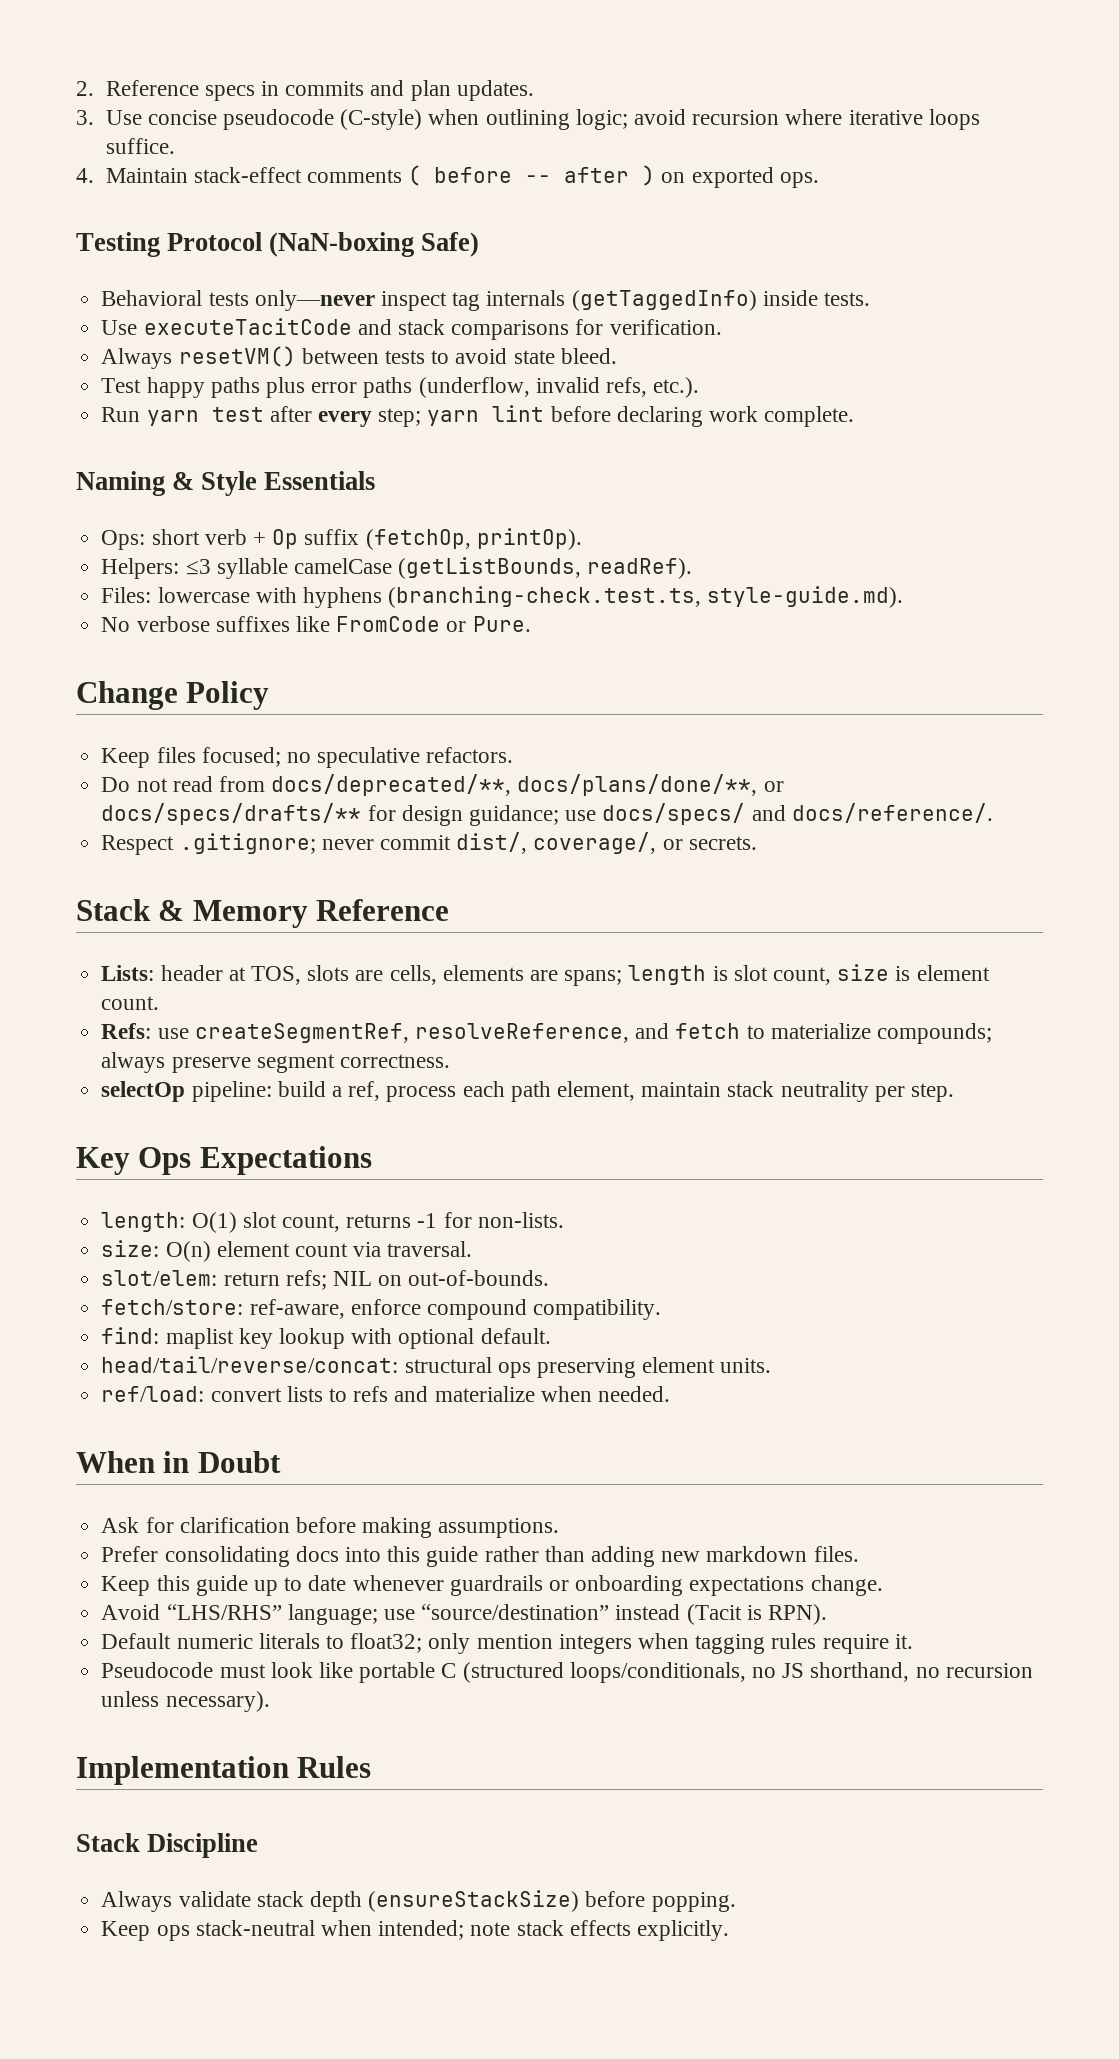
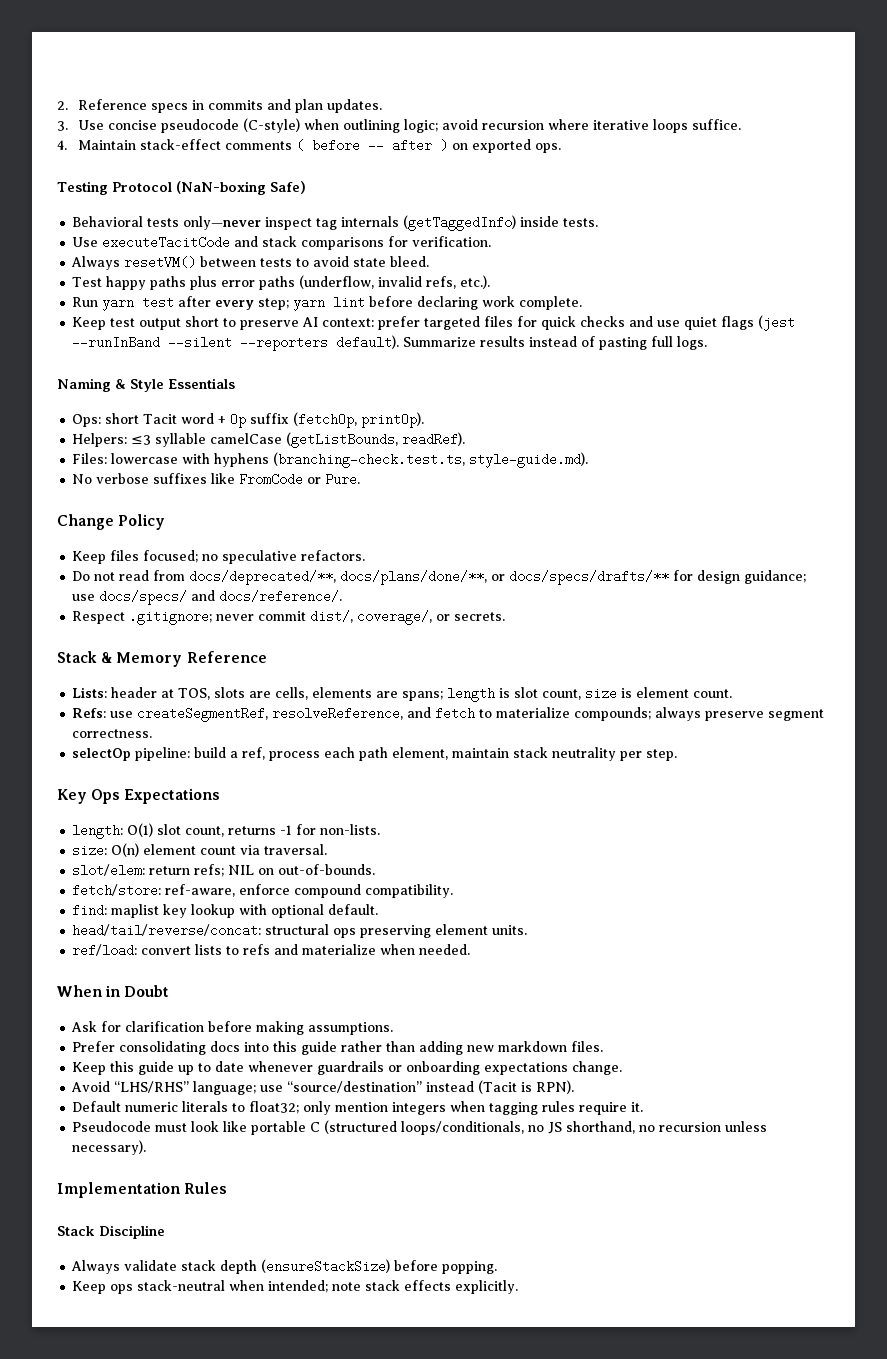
(855, 416) none -> [72,315,796,331] [72,335,708,351] // Keep test output short to preserve AI context: prefer targeted files for quick checks and use quiet flags (jest --runInBand --silent --reporters default). Summarize results instead of pasting full logs.
[204,529,247,545] verb -> [143,413,215,424] Tacit word

